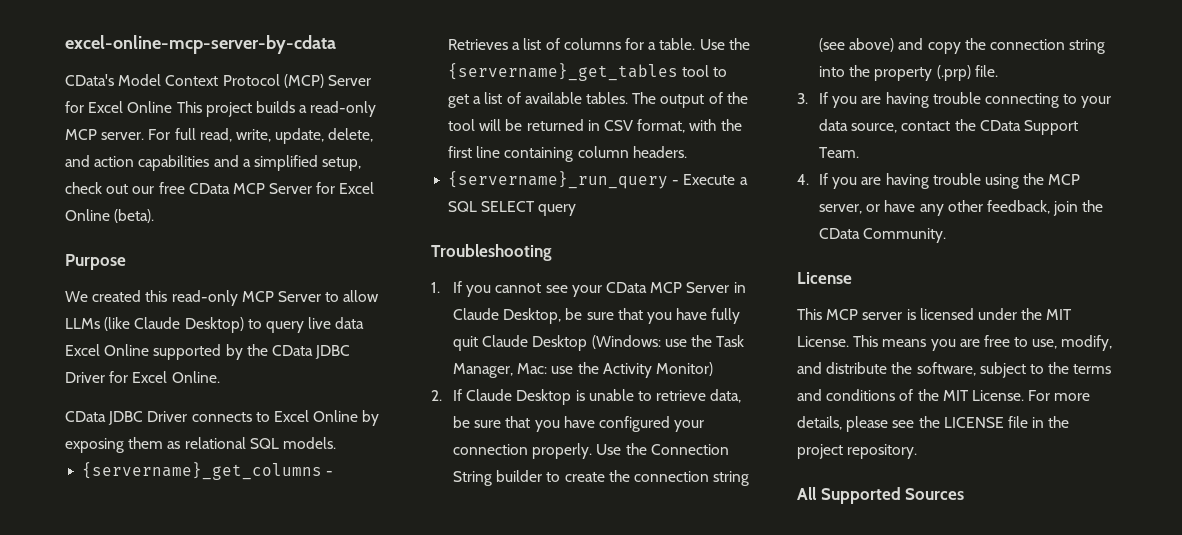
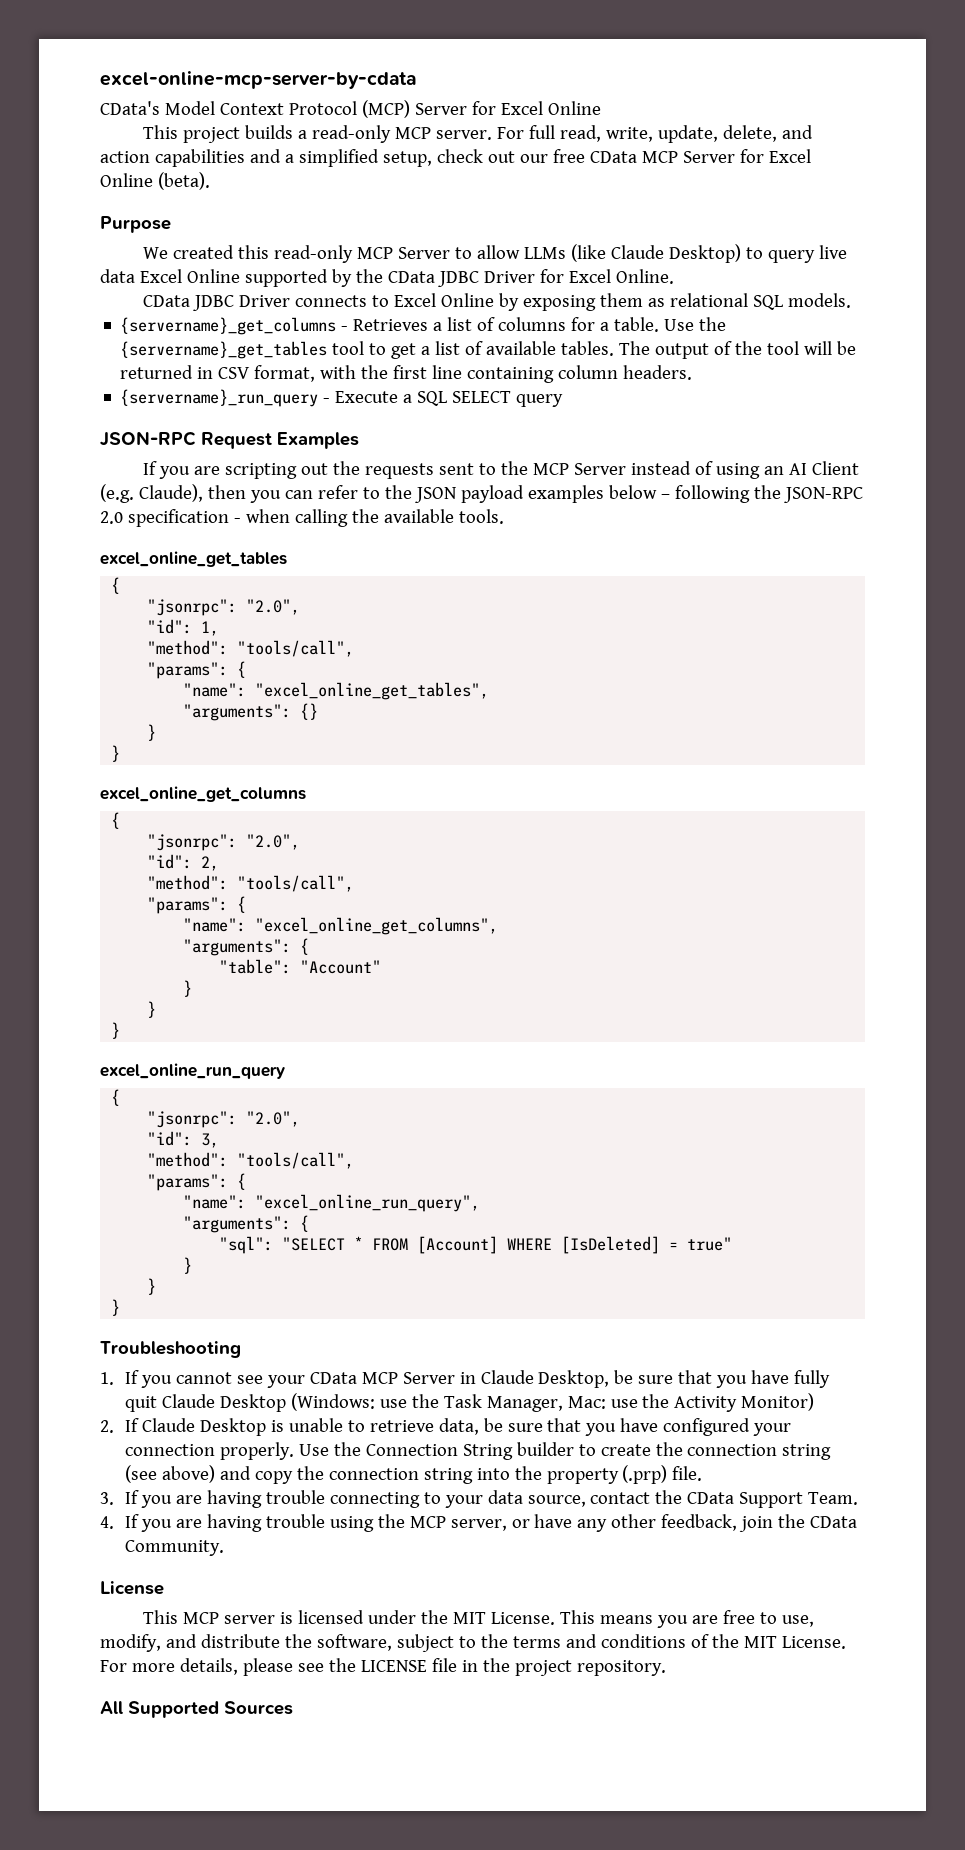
(173, 107) none -> (601, 108) //
(577, 210) none -> [100,431,359,449] [142,461,859,479] [100,484,863,503] [100,509,504,527] [100,551,287,567] [111,577,121,594] [147,599,301,616] [147,619,220,636] [147,640,355,657] [147,661,247,679] [183,682,490,700] [183,703,319,721] [147,724,157,741] [111,745,121,762] [100,786,306,802] [111,812,121,829] [147,834,301,851] [147,854,220,871] [147,875,355,892] [147,896,247,914] [183,917,499,935] [183,938,310,956] [219,959,382,974] [183,980,193,997] [147,1001,157,1018] [111,1022,121,1039] [100,1063,285,1079] [111,1089,121,1106] [147,1111,301,1128] [147,1131,220,1148] [147,1152,355,1169] [147,1173,247,1191] [183,1194,481,1212] [183,1215,310,1233] [219,1236,733,1254] [183,1257,193,1274] [147,1278,157,1295] [111,1299,121,1316] // JSON-RPC Request Examples // If you are scripting out the requests sent to the MCP Server instead of using an AI Client (e.g. Claude), then you can refer to the JSON payload examples below – following the JSON-RPC 2.0 specification - when calling the available tools. // excel_online_get_tables // { // "jsonrpc": "2.0", // "id": 1, // "method": "tools/call", // "params": { // "name": "excel_online_get_tables", // "arguments": {} // } // } // excel_online_get_columns // { // "jsonrpc": "2.0", // "id": 2, // "method": "tools/call", // "params": { // "name": "excel_online_get_columns", // "arguments": { // "table": "Account" // } // } // } // excel_online_run_query // { // "jsonrpc": "2.0", // "id": 3, // "method": "tools/call", // "params": { // "name": "excel_online_run_query", // "arguments": { // "sql": "SELECT * FROM [Account] WHERE [IsDeleted] = true" // } // } // }

